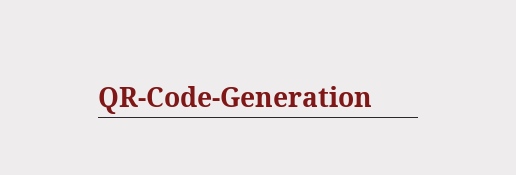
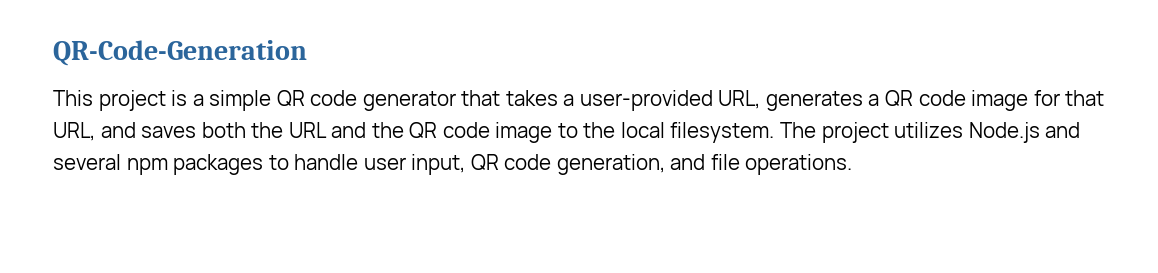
(372, 100) none -> [53,90,1105,111] [53,122,1081,143] [53,154,853,175] // This project is a simple QR code generator that takes a user-provided URL, generates a QR code image for that URL, and saves both the URL and the QR code image to the local filesystem. The project utilizes Node.js and several npm packages to handle user input, QR code generation, and file operations.

